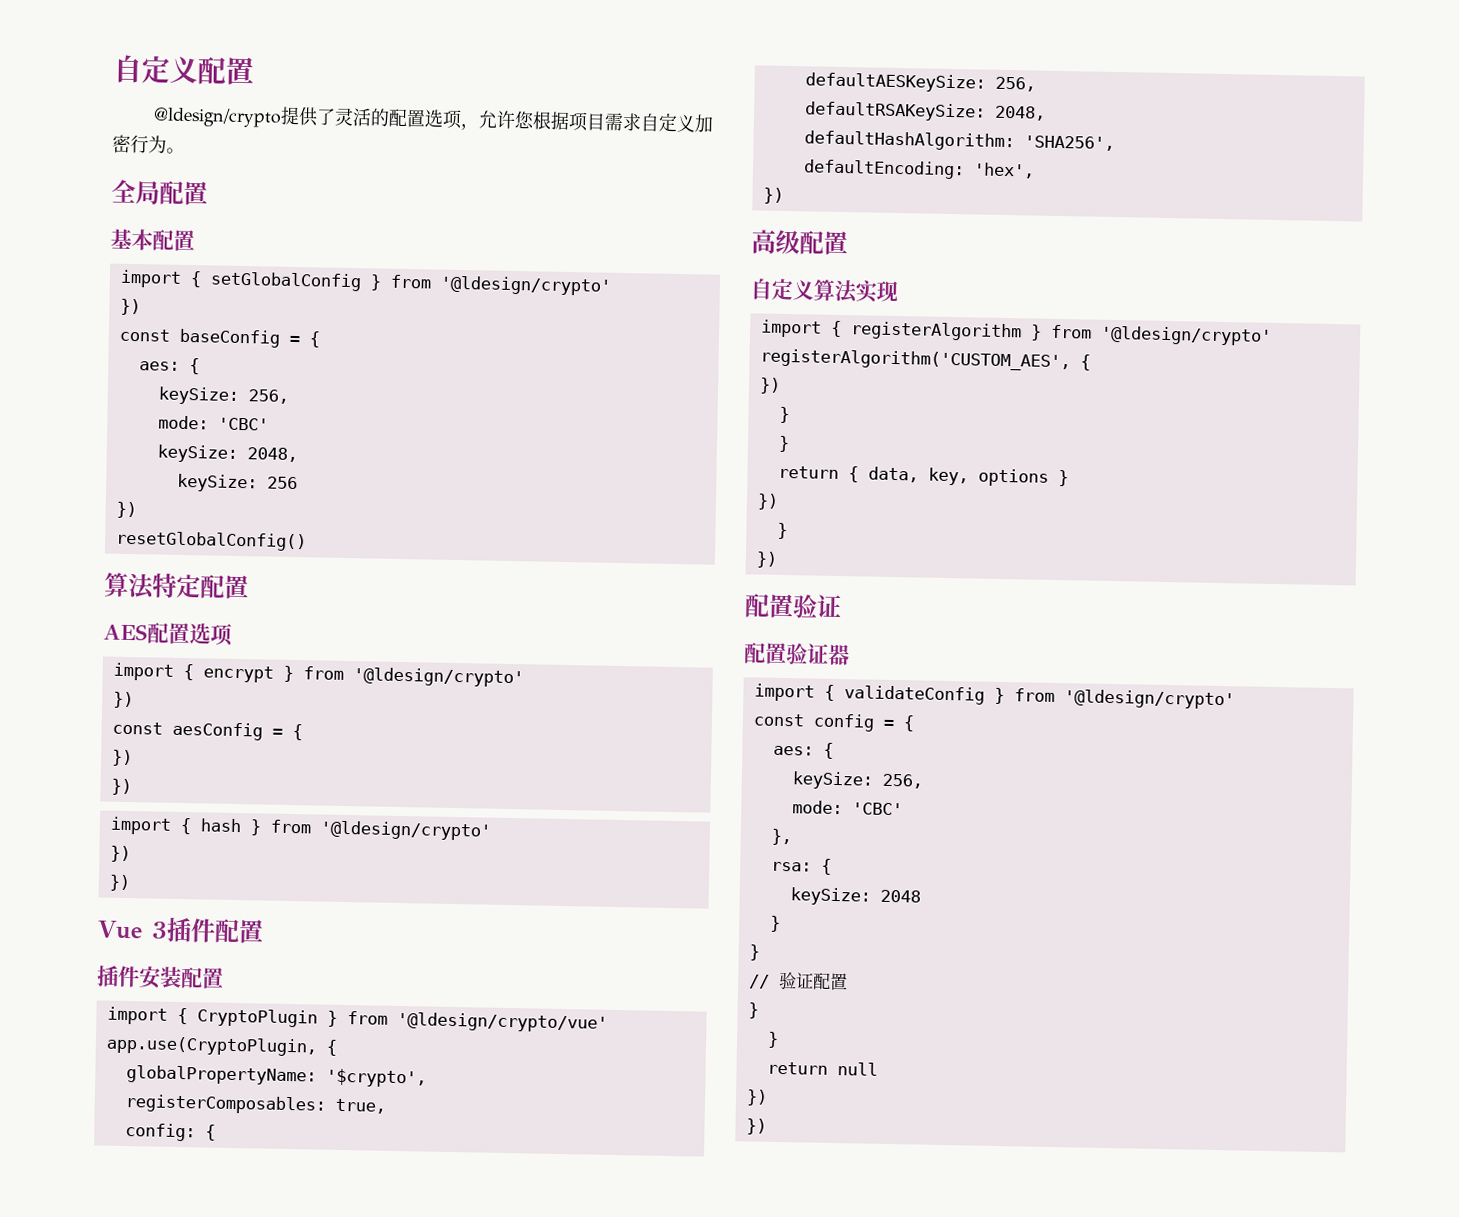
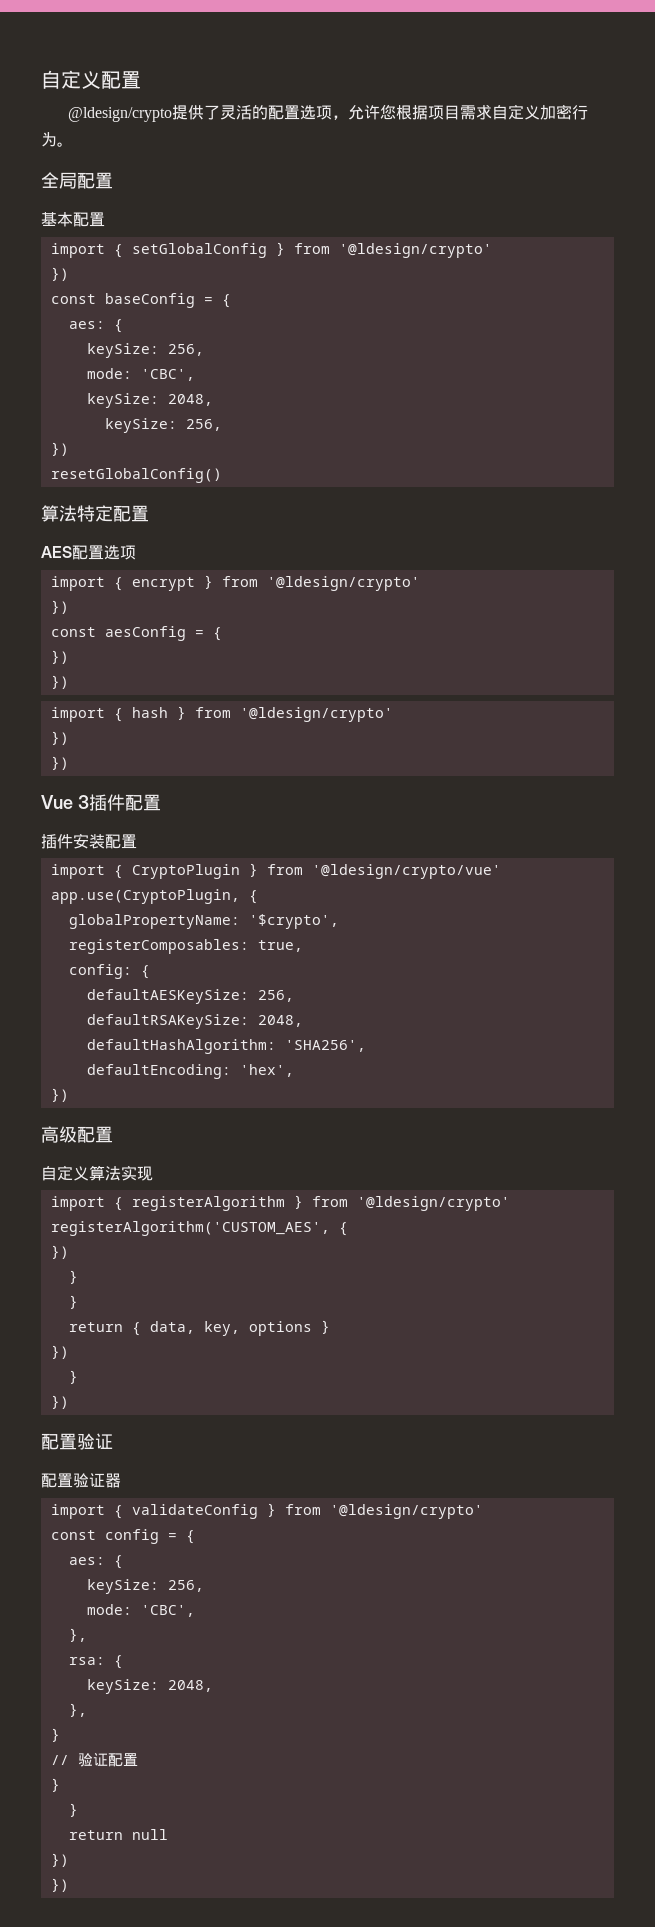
[217,417,269,431] 'CBC' -> [140,369,195,381] 'CBC',
[266,476,298,490] 256 -> [185,419,222,431] 256,
[851,802,903,816] 'CBC' -> [140,1605,195,1617] 'CBC',
[879,889,921,903] [769,915,781,932] 2048 // } -> [167,1680,213,1692] [68,1703,87,1717] 2048, // },

